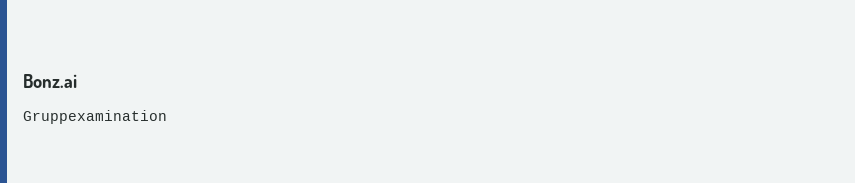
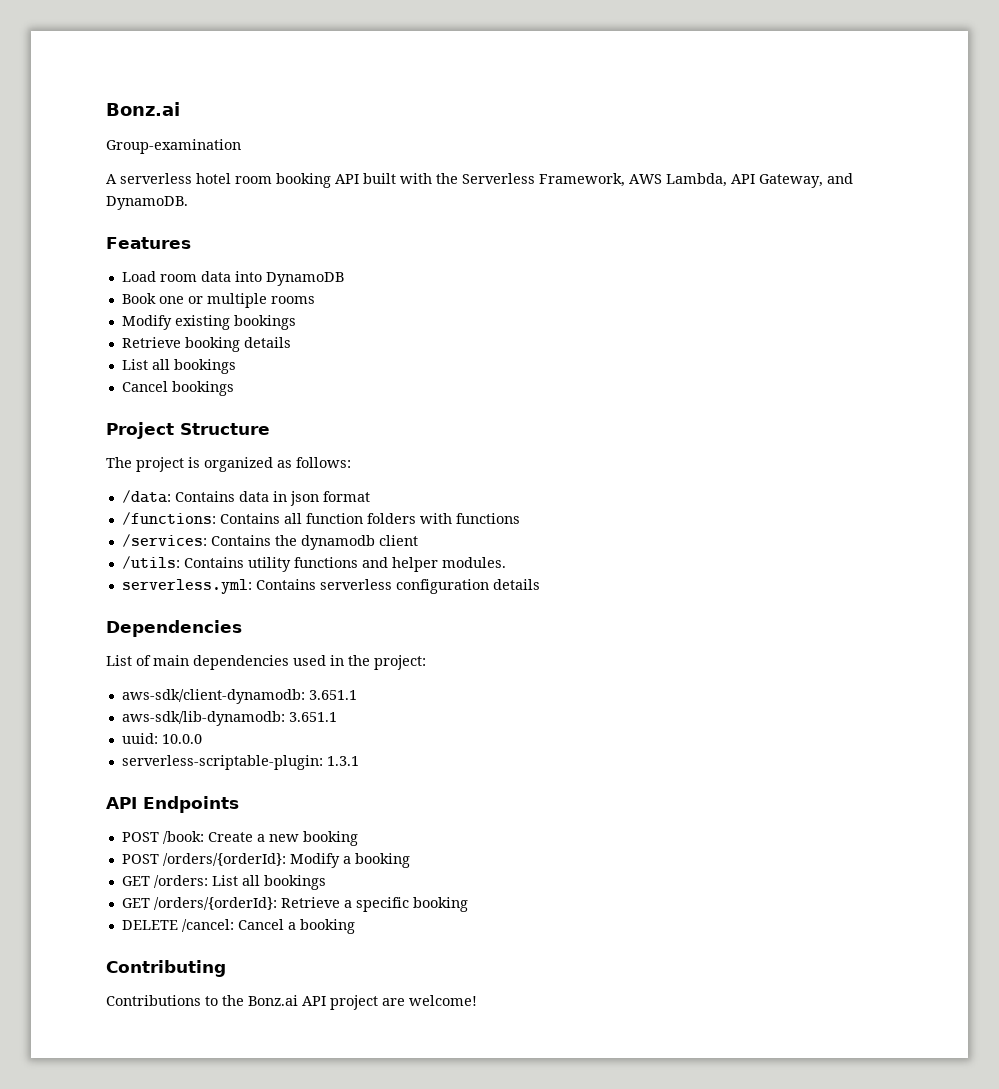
[23,110,167,124] Gruppexamination -> [106,139,241,154] [106,173,853,188] [106,196,188,210] [106,237,191,249] [121,271,344,286] [121,293,315,308] [121,315,296,330] [121,337,291,352] [121,359,236,374] [121,381,234,396] [106,422,270,439] [106,457,351,472] [121,490,370,506] [121,512,520,525] [121,534,418,550] [121,556,506,572] [121,579,540,594] [106,620,242,637] [106,655,426,670] [121,689,357,704] [121,711,337,726] [121,733,202,744] [121,755,359,770] [106,796,239,813] [121,831,358,846] [121,853,410,868] [121,875,326,890] [121,897,468,912] [121,919,355,934] [106,960,226,977] [106,995,477,1010] Group-examination // A serverless hotel room booking API built with the Serverless Framework, AWS Lambda, API Gateway, and DynamoDB. // Features // Load room data into DynamoDB // Book one or multiple rooms // Modify existing bookings // Retrieve booking details // List all bookings // Cancel bookings // Project Structure // The project is organized as follows: // /data: Contains data in json format // /functions: Contains all function folders with functions // /services: Contains the dynamodb client // /utils: Contains utility functions and helper modules. // serverless.yml: Contains serverless configuration details // Dependencies // List of main dependencies used in the project: // aws-sdk/client-dynamodb: 3.651.1 // aws-sdk/lib-dynamodb: 3.651.1 // uuid: 10.0.0 // serverless-scriptable-plugin: 1.3.1 // API Endpoints // POST /book: Create a new booking // POST /orders/{orderId}: Modify a booking // GET /orders: List all bookings // GET /orders/{orderId}: Retrieve a specific booking // DELETE /cancel: Cancel a booking // Contributing // Contributions to the Bonz.ai API project are welcome!

